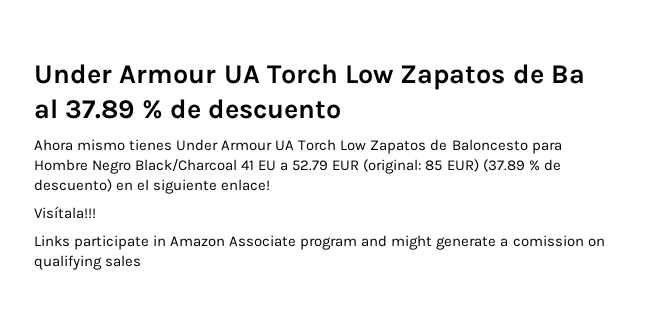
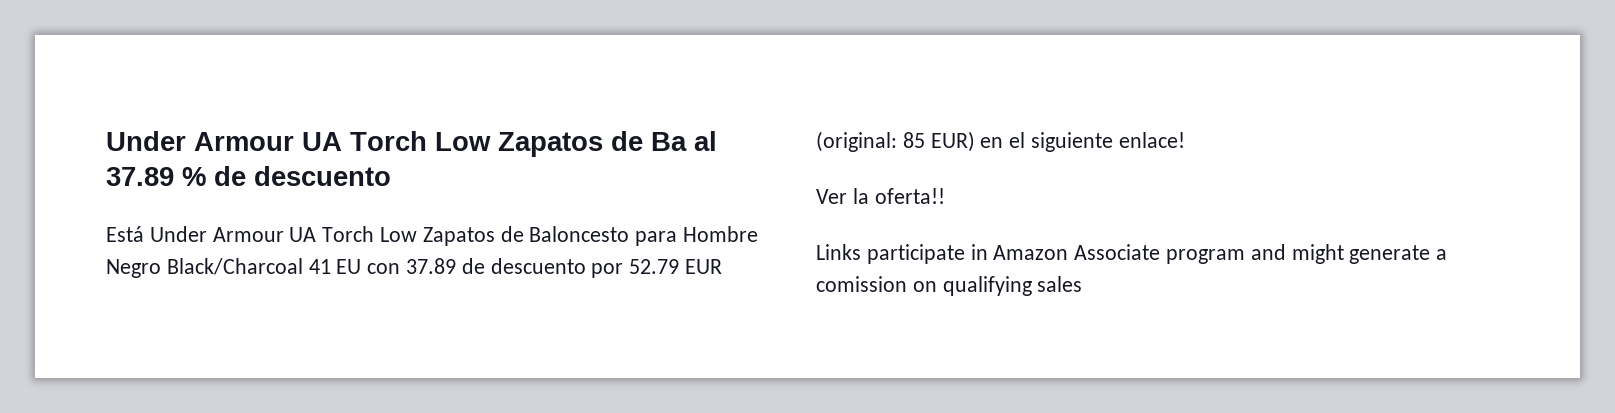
[34,139,173,151] Ahora mismo tienes -> [106,226,144,242] Está
[280,162,289,171] a -> [367,258,624,278] con 37.89 de descuento por
[482,159,561,172] [34,179,112,192] (37.89 % de descuento) -> (975, 141) none
[34,206,96,219] Visítala!!! -> [816,188,945,204] Ver la oferta!!

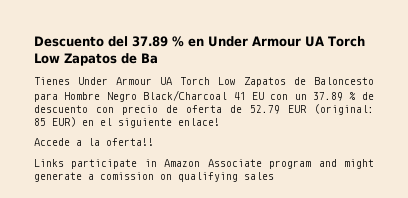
(106, 141) none -> [34,36,204,47] Descuento del 37.89 % en
[694,131,717,151] [106,166,391,186] [106,226,144,242] al 37.89 % de descuento // Está -> [34,77,70,85] // Tienes
[406,258,624,278] 37.89 de descuento por -> [294,92,374,101] [34,105,242,115] un 37.89 % de descuento con precio de oferta de
[816,189,847,204] Ver -> [34,138,82,146] Accede a

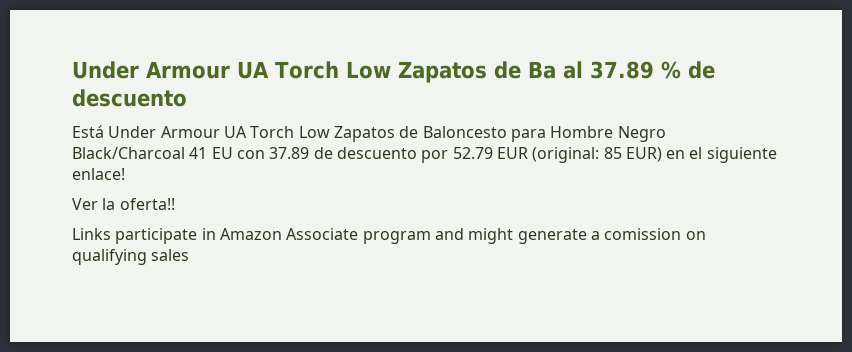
[34,36,204,47] Descuento del 37.89 % en -> (72, 70) none
[34,77,70,85] // Tienes -> [562,61,715,79] [72,89,187,107] [72,125,104,138] al 37.89 % de descuento // Está
[294,92,374,101] [34,105,242,115] un 37.89 % de descuento con precio de oferta de -> [269,147,449,163] 37.89 de descuento por
[34,138,82,146] Accede a -> [72,198,98,210] Ver

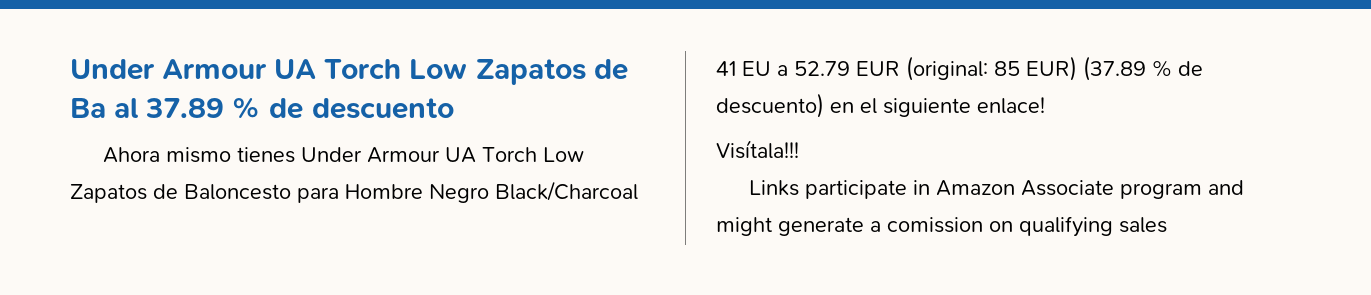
[72,125,104,138] Está -> [102,147,295,163] Ahora mismo tienes
[236,147,449,163] con 37.89 de descuento por -> [777,65,788,76] a
(662, 154) none -> [1083,56,1203,81] [716,93,824,118] (37.89 % de descuento)
[72,198,175,210] Ver la oferta!! -> [716,140,799,159] Visítala!!!

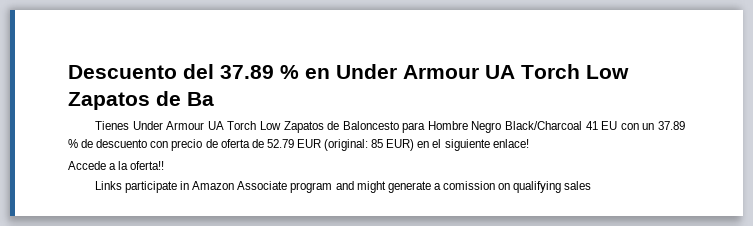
(70, 69) none -> [68,64,330,79] Descuento del 37.89 % en
[114,97,454,119] [102,147,295,163] al 37.89 % de descuento // Ahora mismo tienes -> [94,121,129,130] // Tienes
[777,65,788,76] a -> [620,121,686,130] [68,139,264,151] con un 37.89 % de descuento con precio de oferta de
[1083,56,1203,81] [716,93,824,118] (37.89 % de descuento) -> (415, 145) none
[716,140,799,159] Visítala!!! -> [68,161,165,170] Accede a la oferta!!

